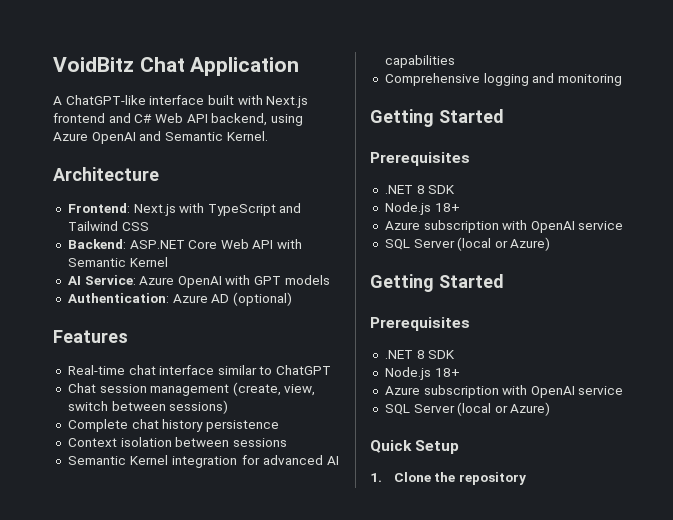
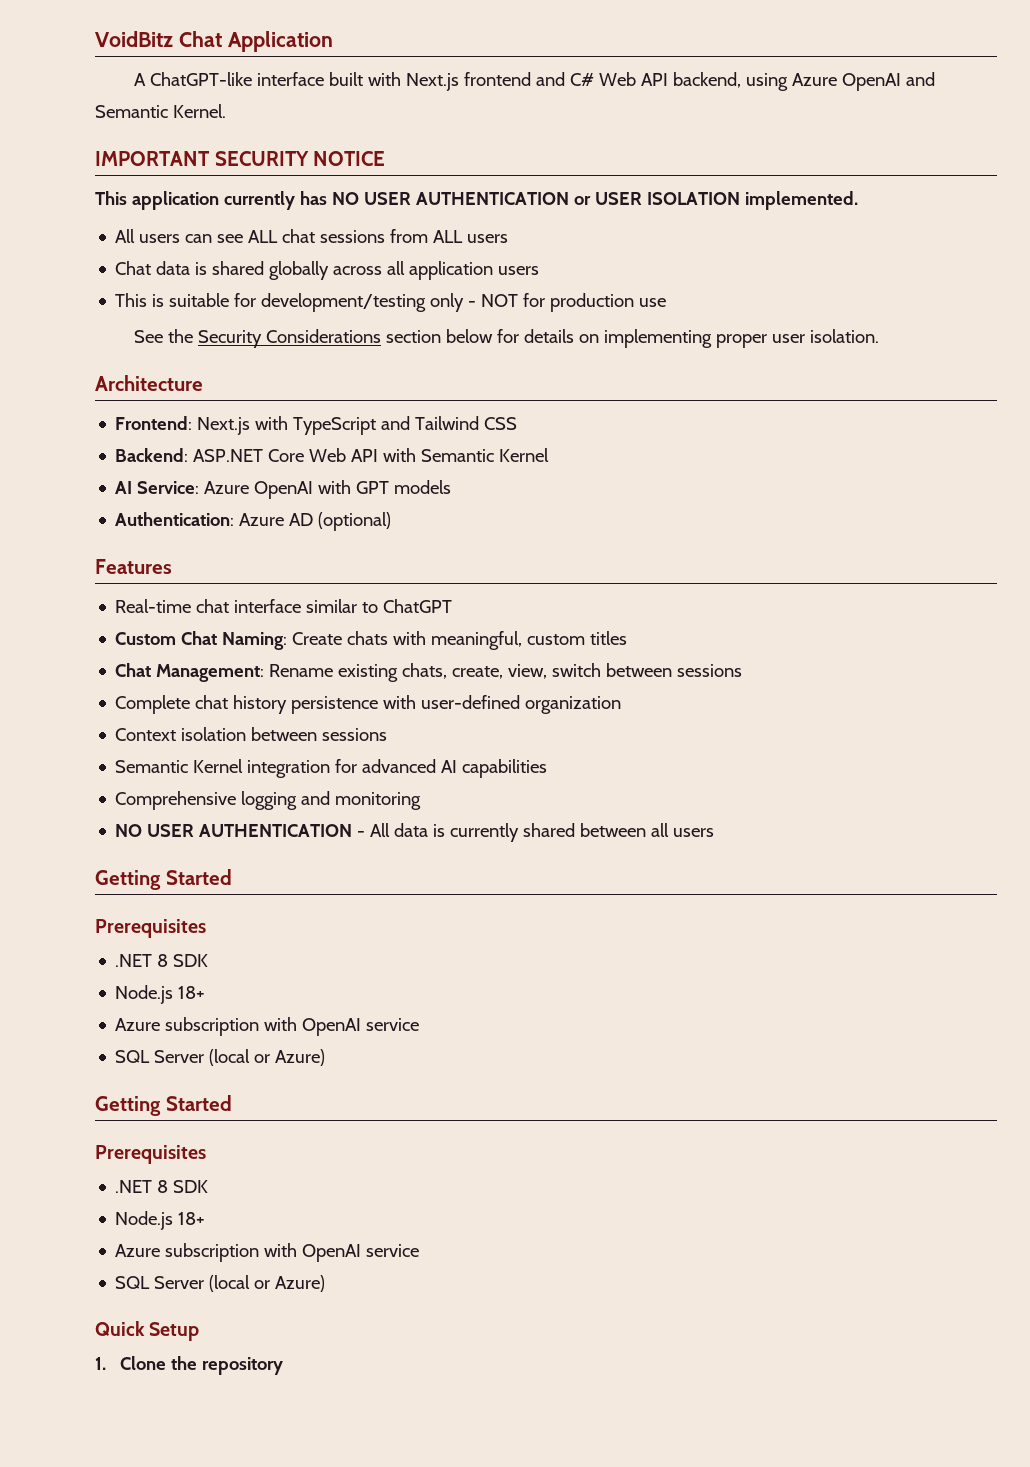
(268, 136) none -> [95,151,386,166] [95,191,858,210] [115,229,509,243] [115,261,540,280] [115,293,667,312] [134,329,880,348] // IMPORTANT SECURITY NOTICE // This application currently has NO USER AUTHENTICATION or USER ISOLATION implemented. // All users can see ALL chat sessions from ALL users // Chat data is shared globally across all application users // This is suitable for development/testing only - NOT for production use // See the Security Considerations section below for details on implementing proper user isolation.
[67,382,281,396] Chat session management (create, -> [115,631,628,650] [115,663,504,682] Custom Chat Naming: Create chats with meaningful, custom titles // Chat Management: Rename existing chats, create,
[169,400,229,414] sessions) -> [677,664,743,677] sessions
(279, 426) none -> [383,695,622,714] with user-defined organization
(622, 80) none -> [115,823,715,842] // NO USER AUTHENTICATION - All data is currently shared between all users

